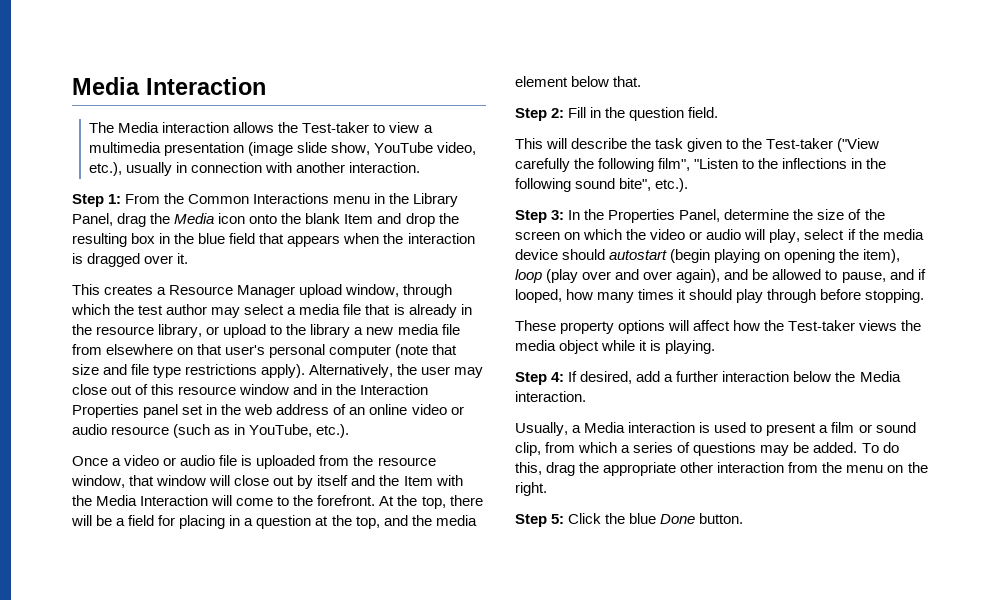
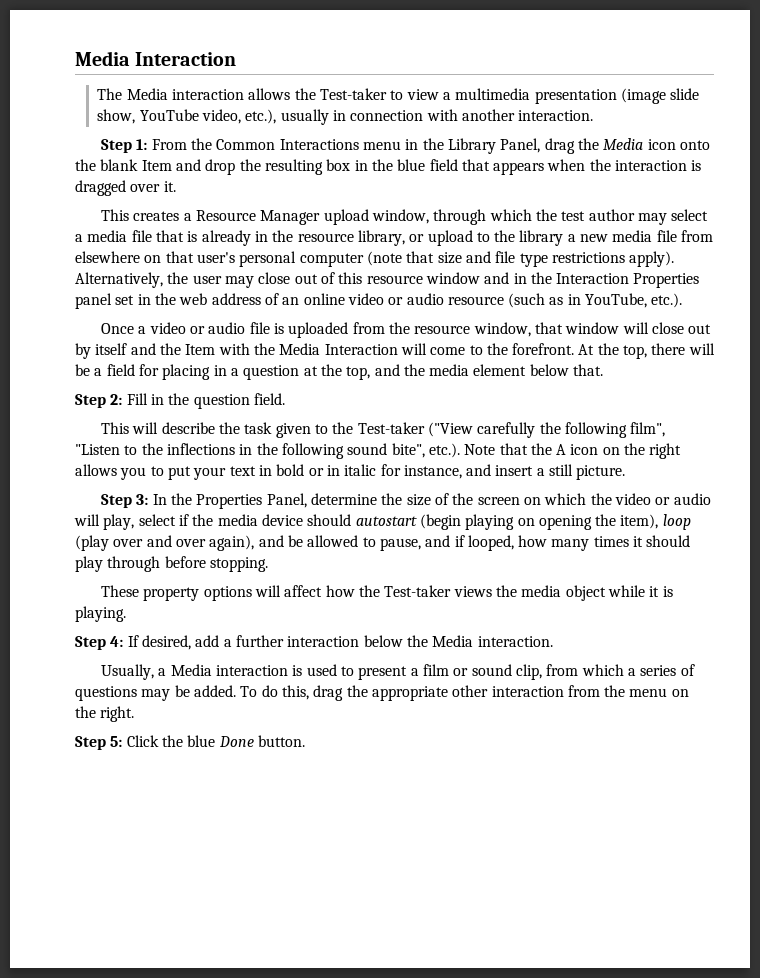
(689, 185) none -> [464,443,682,459] [75,464,626,480] Note that the A icon on the right allows you to put your text in bold or in italic for instance, and insert a still picture.

